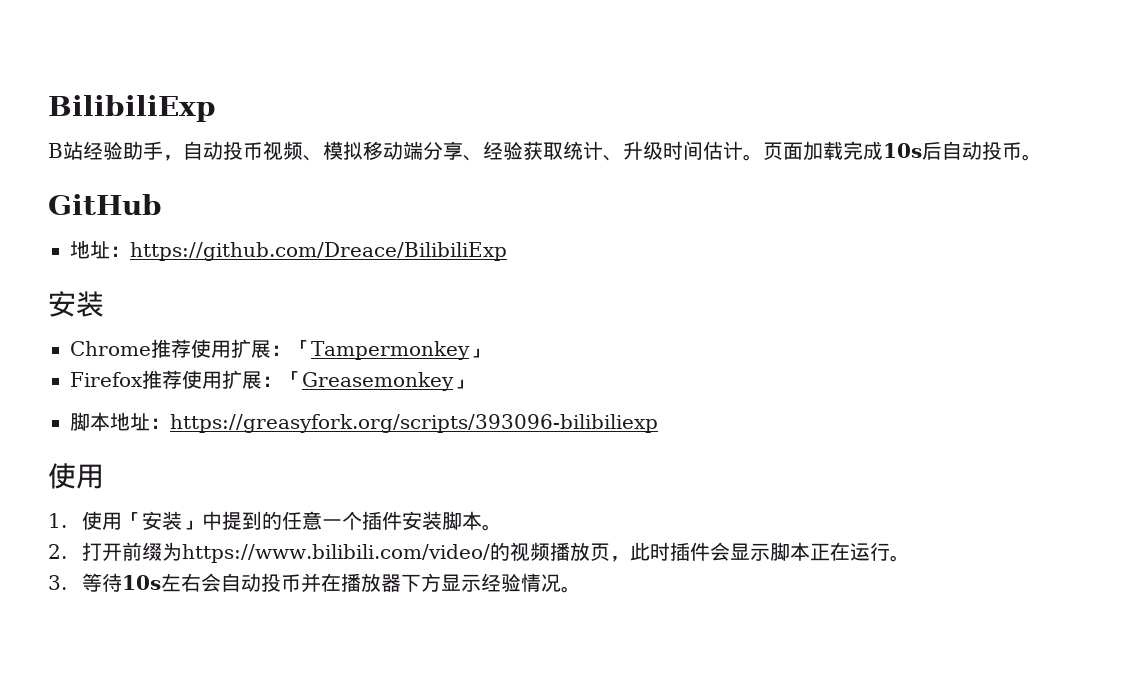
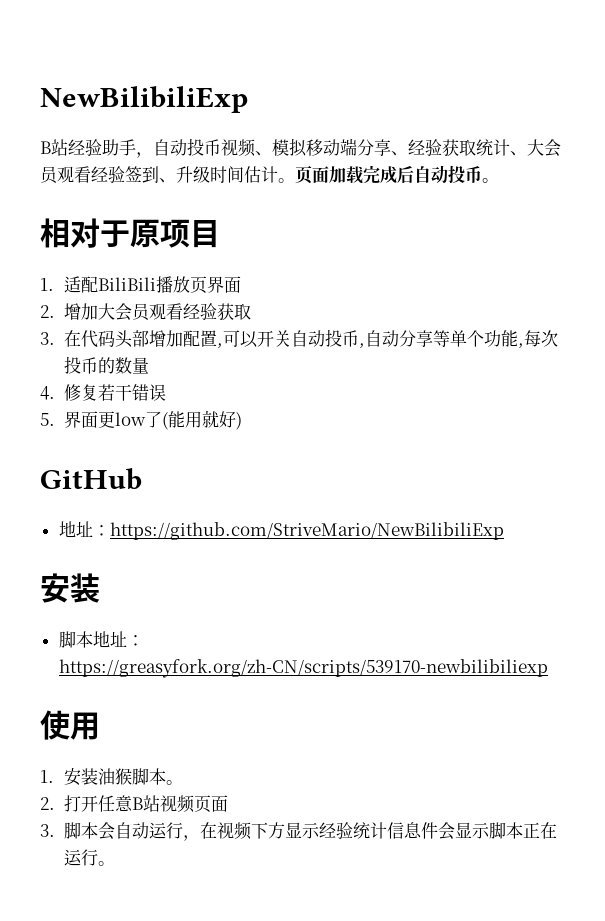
[48,95,216,122] BilibiliExp -> [40,86,248,113] NewBilibiliExp
(623, 158) none -> [527,139,561,157] [40,166,176,184] 大会员观看经验签到、
[883,143,922,158] 10s -> (397, 175) none
(1042, 157) none -> [40,218,220,248] [40,276,241,294] [40,303,251,321] [40,329,558,348] [63,356,149,374] [40,384,166,401] [40,410,242,430] // 相对于原项目 // 1.适配BiliBili播放页界面 // 2.增加大会员观看经验获取 // 3.在代码头部增加配置,可以开关自动投币,自动分享等单个功能,每次投币的数量 // 4.修复若干错误 // 5.界面更low了(能用就好)
[130,242,507,261] [48,291,104,317] [70,339,489,360] [70,370,473,391] https://github.com/Dreace/BilibiliExp // 安装 // Chrome推荐使用扩展：「Tampermonkey」 // Firefox推荐使用扩展：「Greasemonkey」 -> [109,522,504,540] [40,573,100,603] https://github.com/StriveMario/NewBilibiliExp // 安装
[170,414,658,433] https://greasyfork.org/scripts/393096-bilibiliexp -> [58,659,548,678] https://greasyfork.org/zh-CN/scripts/539170-newbilibiliexp
[81,511,502,531] [48,542,690,563] 使用「安装」中提到的任意一个插件安装脚本。 // 2.打开前缀为https://www.bilibili.com/video/的视频播放页，此时插 -> [63,768,183,786] [40,795,228,813] [40,822,422,841] 安装油猴脚本。 // 2.打开任意B站视频页面 // 3.脚本会自动运行，在视频下方显示经验统计信息
[48,573,581,593] // 3.等待10s左右会自动投币并在播放器下方显示经验情况。 -> (115, 863) none

